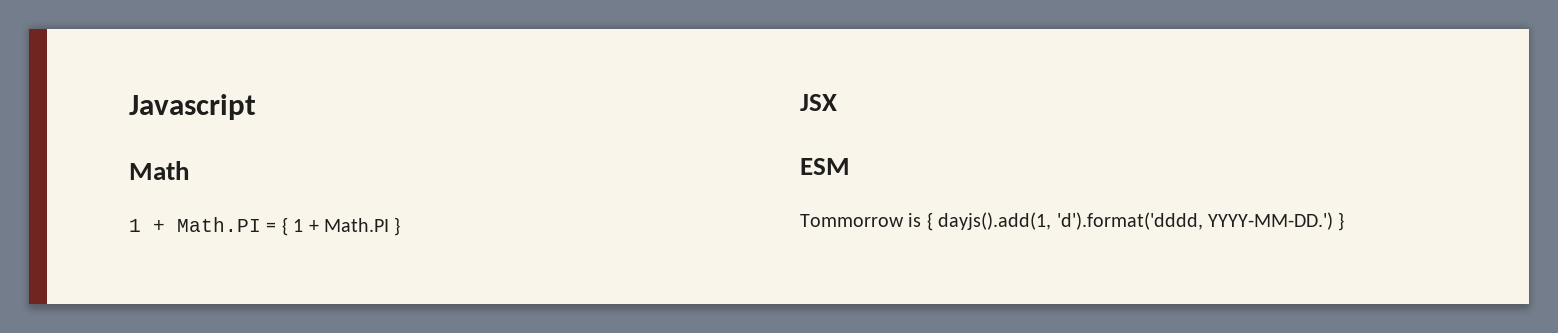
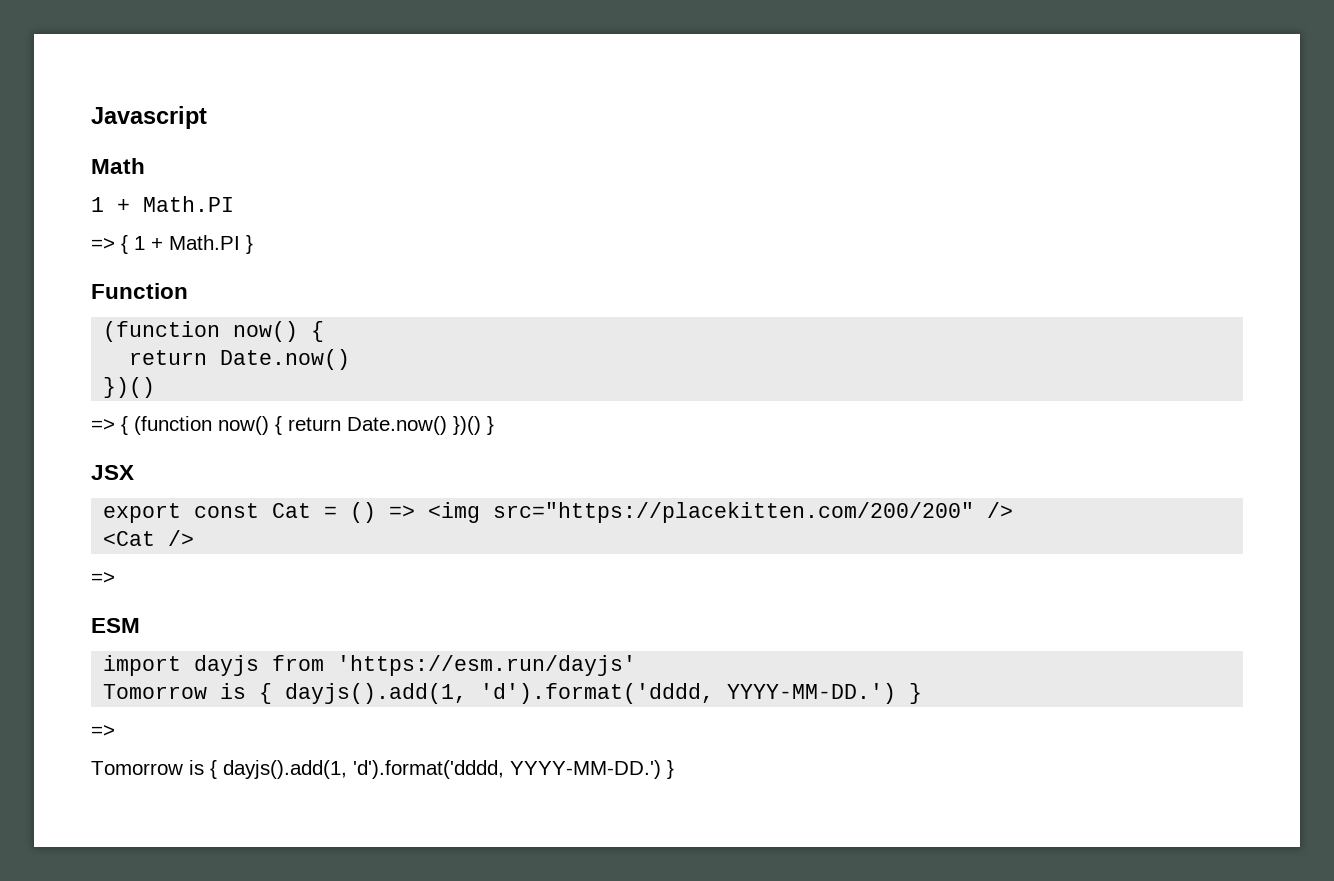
[266,222,277,232] = -> [91,238,115,250] // =>
[800,94,837,111] [800,158,850,175] [800,212,1345,231] JSX // ESM // Tommorrow is { dayjs().add(1, 'd').format('dddd, YYYY-MM-DD.') } -> [91,283,188,299] [103,321,325,342] [129,349,351,370] [103,377,156,398] [91,416,494,435] [91,465,134,480] [103,502,1014,523] [103,530,195,546] [91,572,115,584] [91,618,140,633] [103,655,637,676] [103,683,923,704] [91,725,115,737] [91,760,674,779] Function // (function now() { // return Date.now() // })() // => { (function now() { return Date.now() })() } // JSX // export const Cat = () => <img src="https://placekitten.com/200/200" /> // <Cat /> // => // ESM // import dayjs from 'https://esm.run/dayjs' // Tomorrow is { dayjs().add(1, 'd').format('dddd, YYYY-MM-DD.') } // => // Tomorrow is { dayjs().add(1, 'd').format('dddd, YYYY-MM-DD.') }

